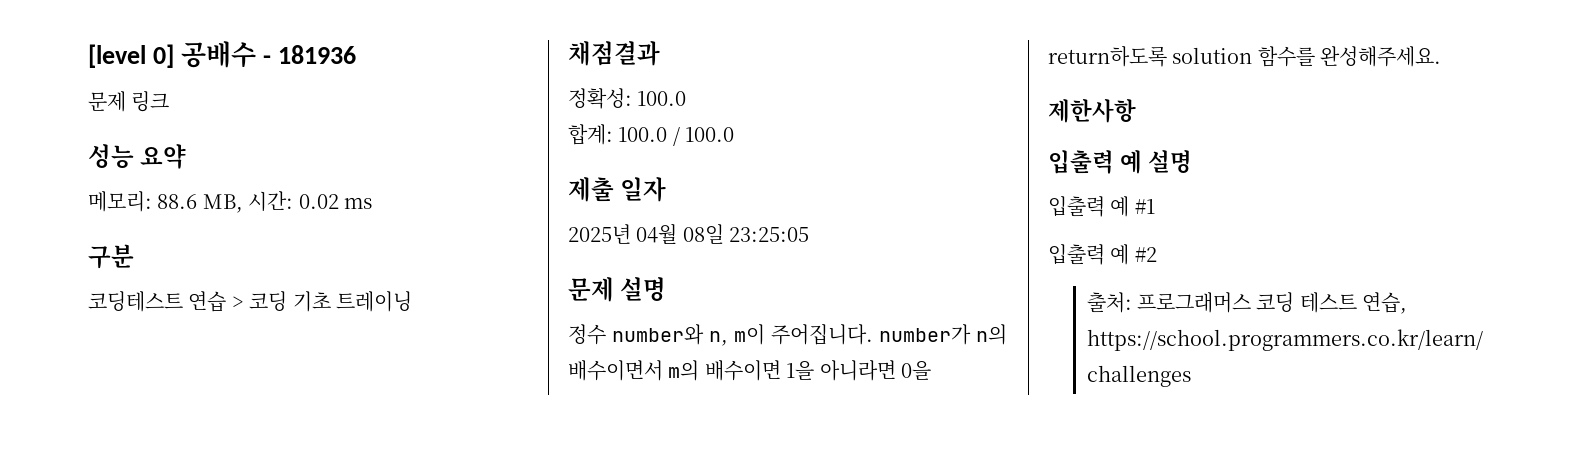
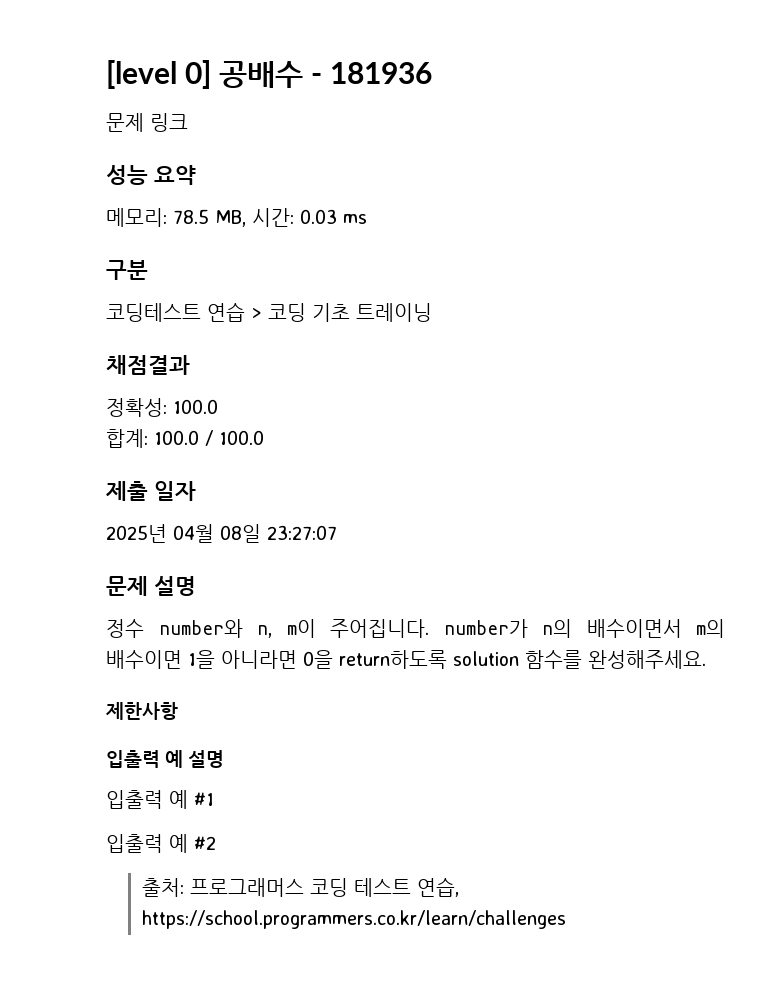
[157,194,198,209] 88.6 -> [173,209,209,224] 78.5
[298,194,339,209] 0.02 -> [300,209,337,224] 0.03
[729,227,810,242] 23:25:05 -> [267,525,337,540] 23:27:07

